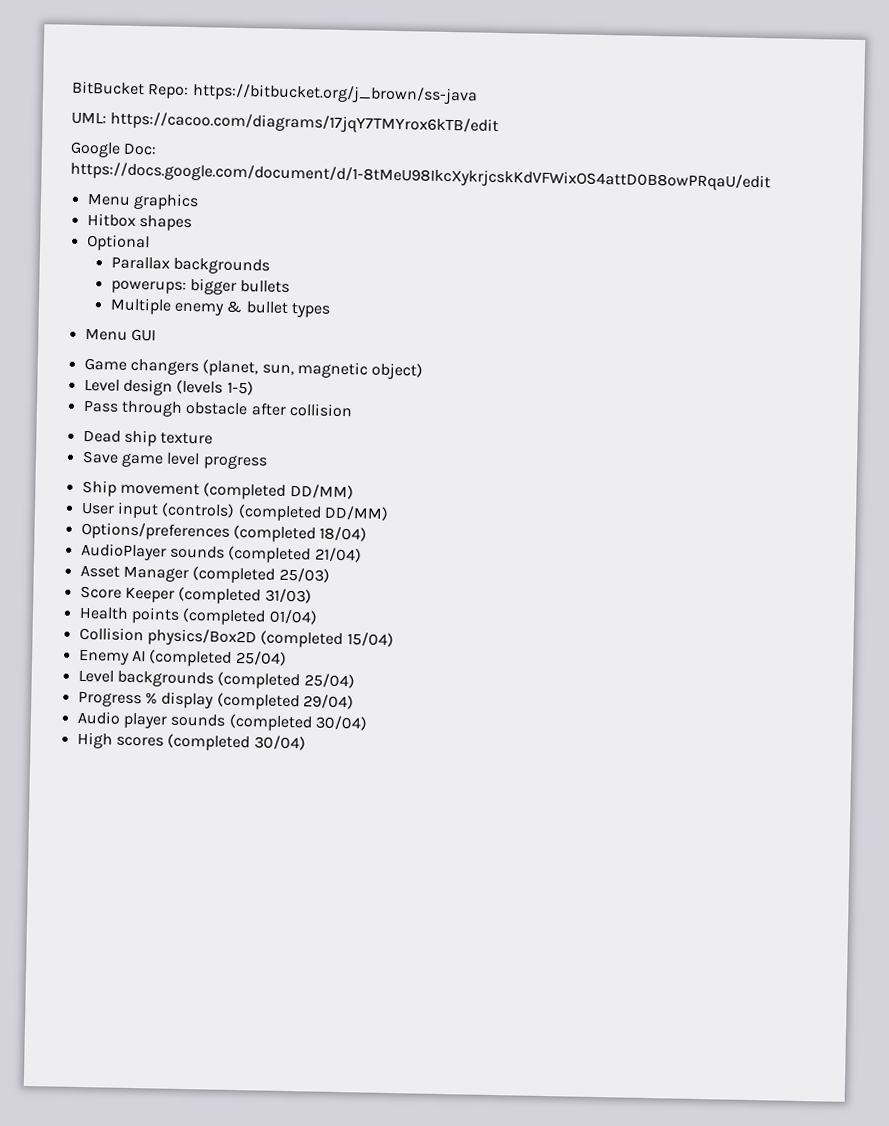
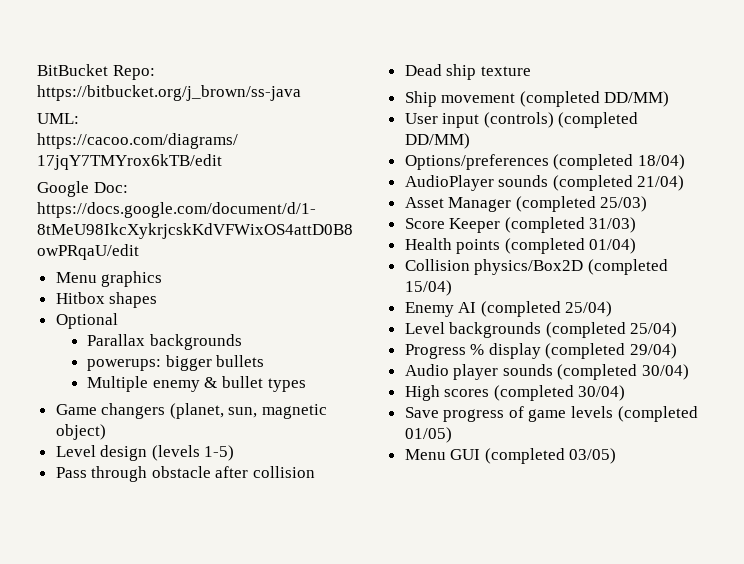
[84,327,156,342] // Menu GUI -> (306, 385) none
[81,450,268,470] // Save game level progress -> (531, 71) none
(306, 743) none -> [404,406,698,422] [404,427,452,443] [404,448,617,464] // Save progress of game levels (completed 01/05) // Menu GUI (completed 03/05)

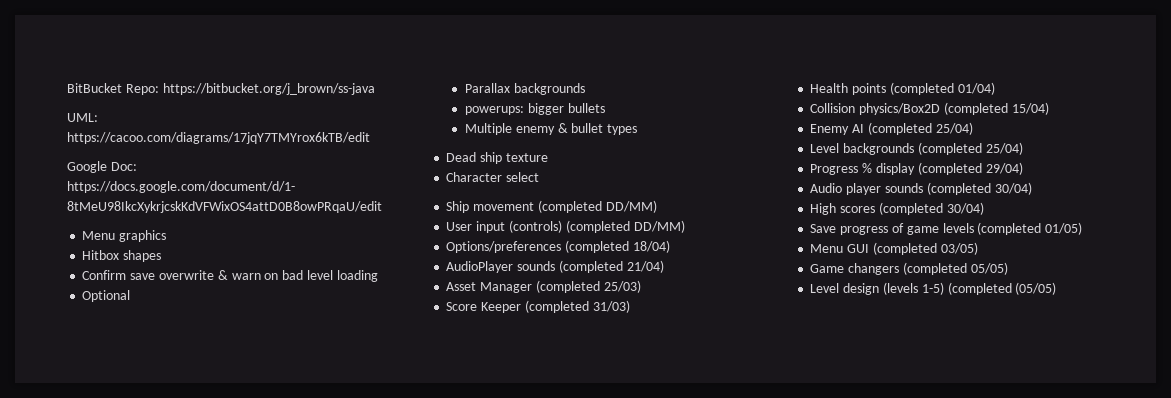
(158, 300) none -> [82,270,378,282] // Confirm save overwrite & warn on bad level loading
[55,403,328,419] [55,424,106,440] [55,445,235,461] [55,466,316,482] // Game changers (planet, sun, magnetic object) // Level design (levels 1-5) // Pass through obstacle after collision -> (638, 129) none
(531, 71) none -> [446,172,540,182] // Character select
(617, 456) none -> [810,262,1008,275] [810,282,1057,295] // Game changers (completed 05/05) // Level design (levels 1-5) (completed (05/05)

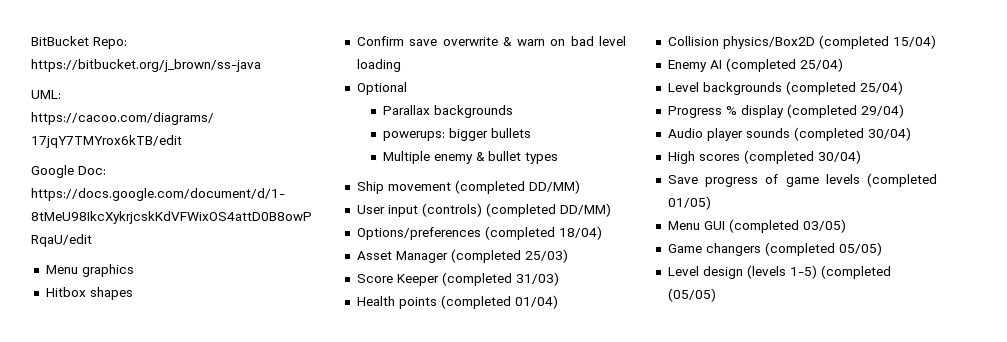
[446,152,548,164] [446,172,540,182] // Dead ship texture // Character select -> (559, 158) none
[446,260,664,273] // AudioPlayer sounds (completed 21/04) -> (602, 233) none

